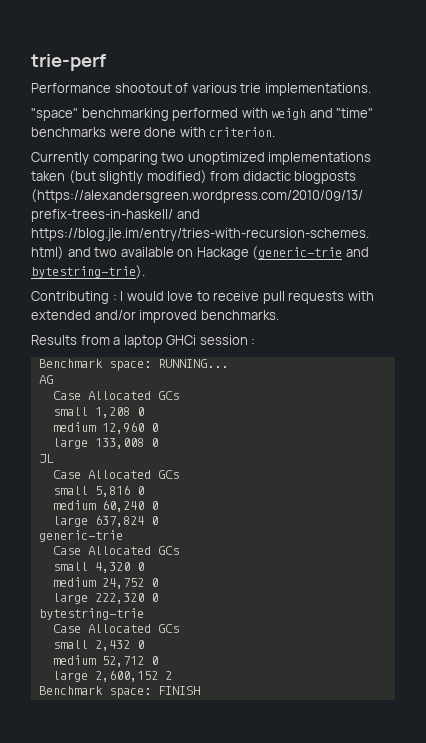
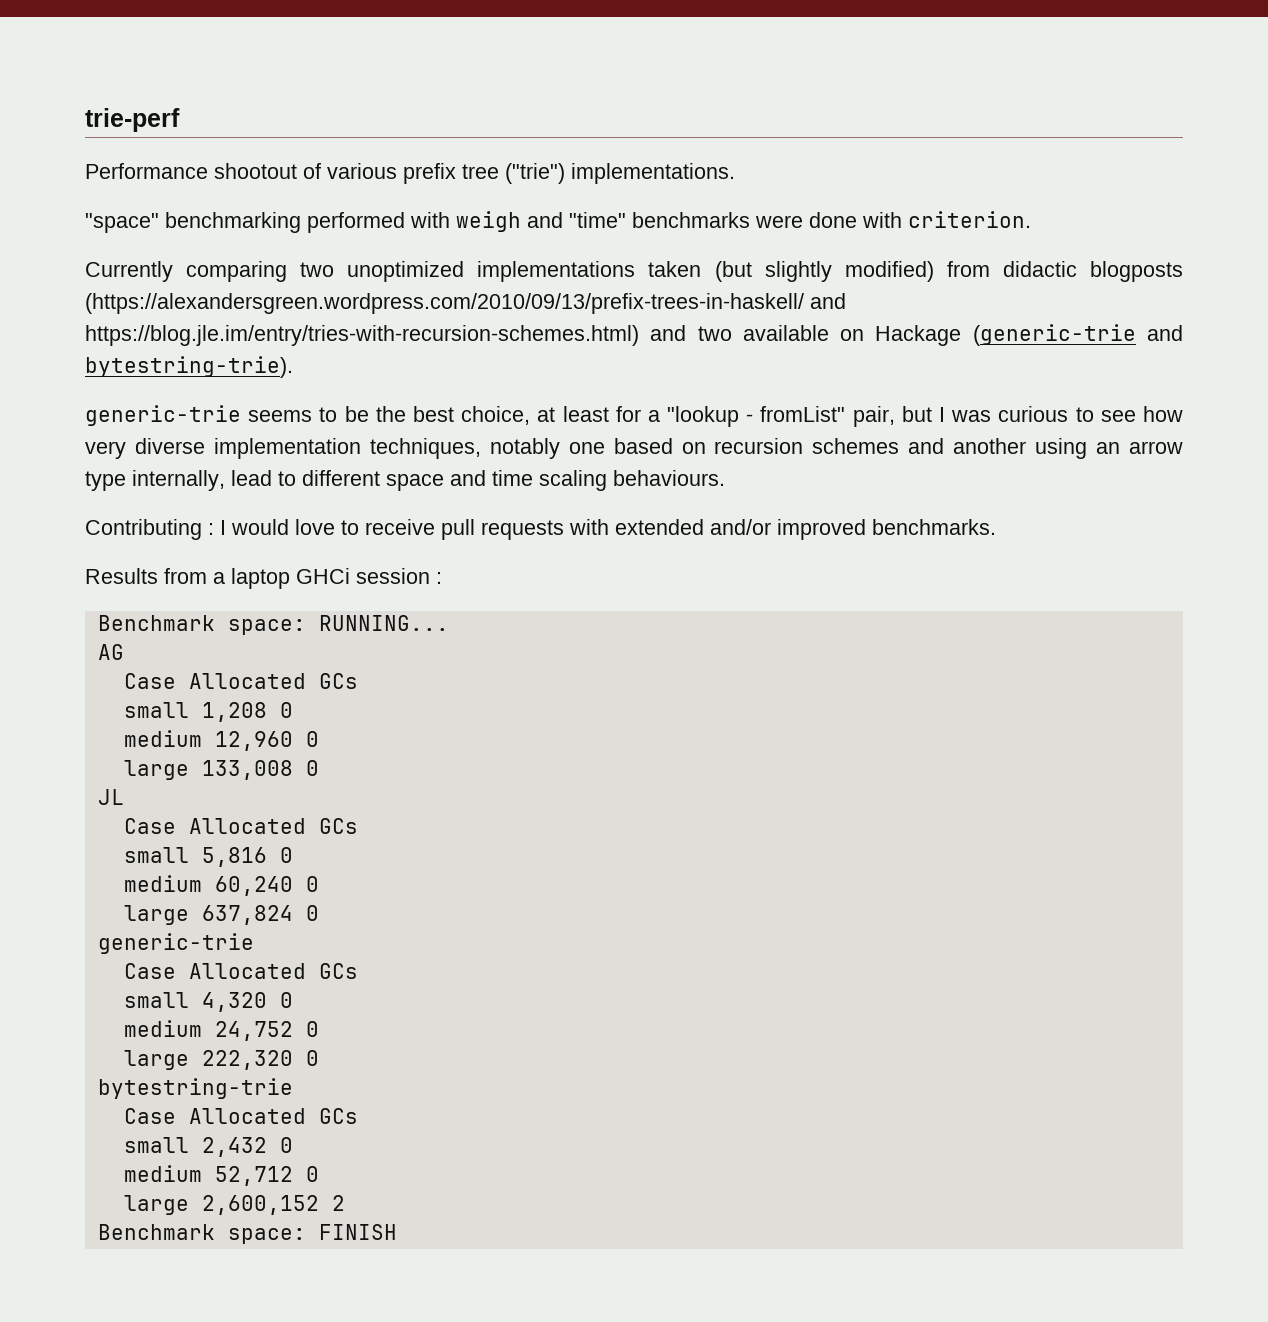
[240,83,262,93] trie -> [403,163,565,184] prefix tree ("trie")
(145, 272) none -> [85,405,1183,427] [85,438,1184,459] [85,470,725,491] // generic-trie seems to be the best choice, at least for a "lookup - fromList" pair, but I was curious to see how very diverse implementation techniques, notably one based on recursion schemes and another using an arrow type internally, lead to different space and time scaling behaviours.

